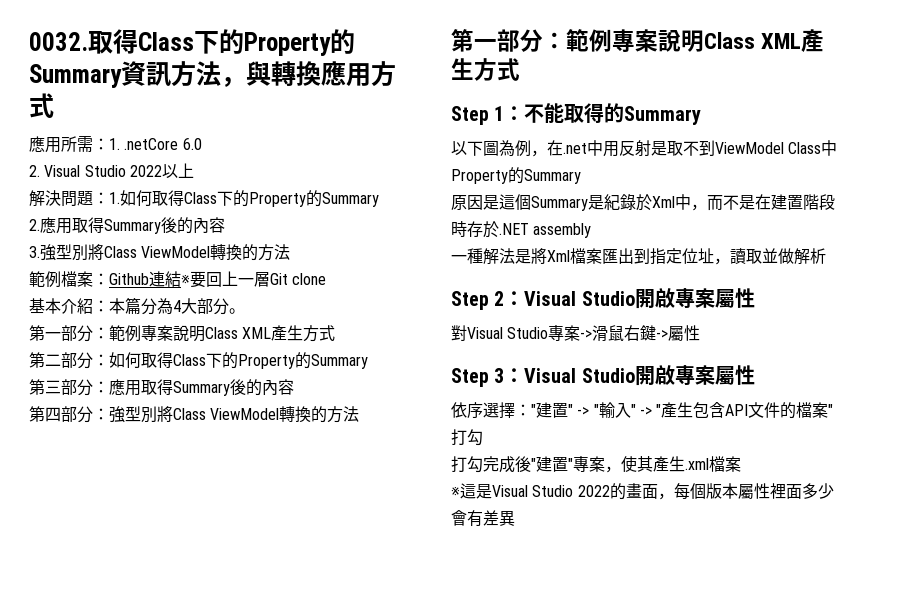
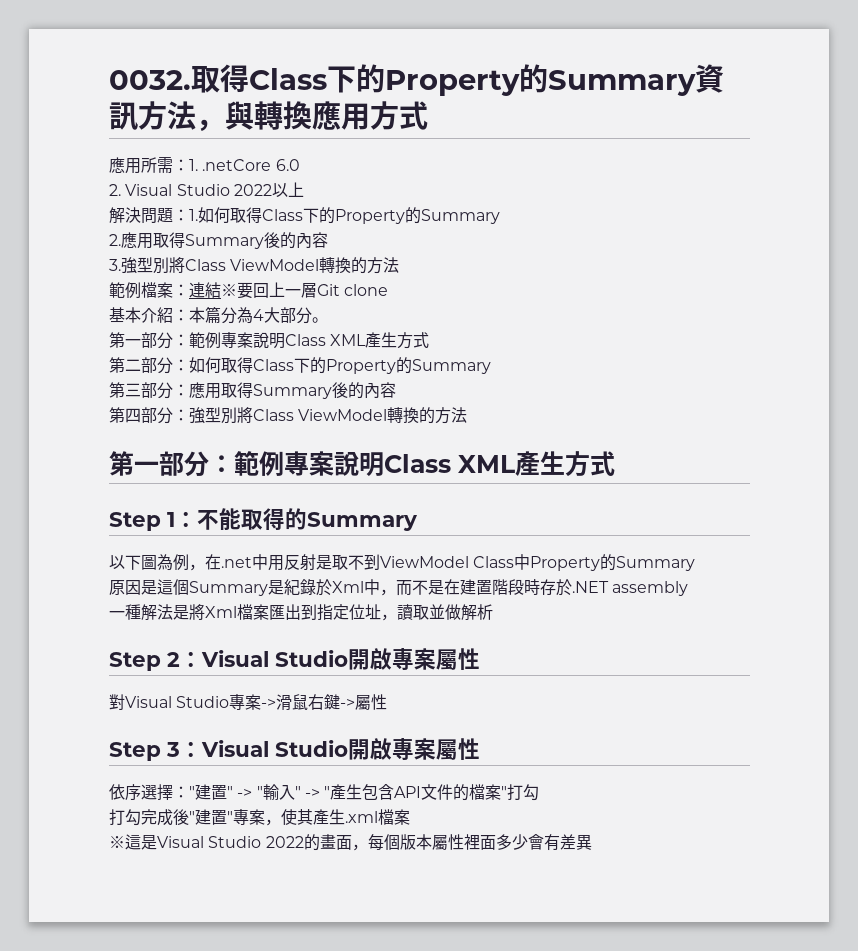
[109,273,149,285] Github -> (189, 290) none

